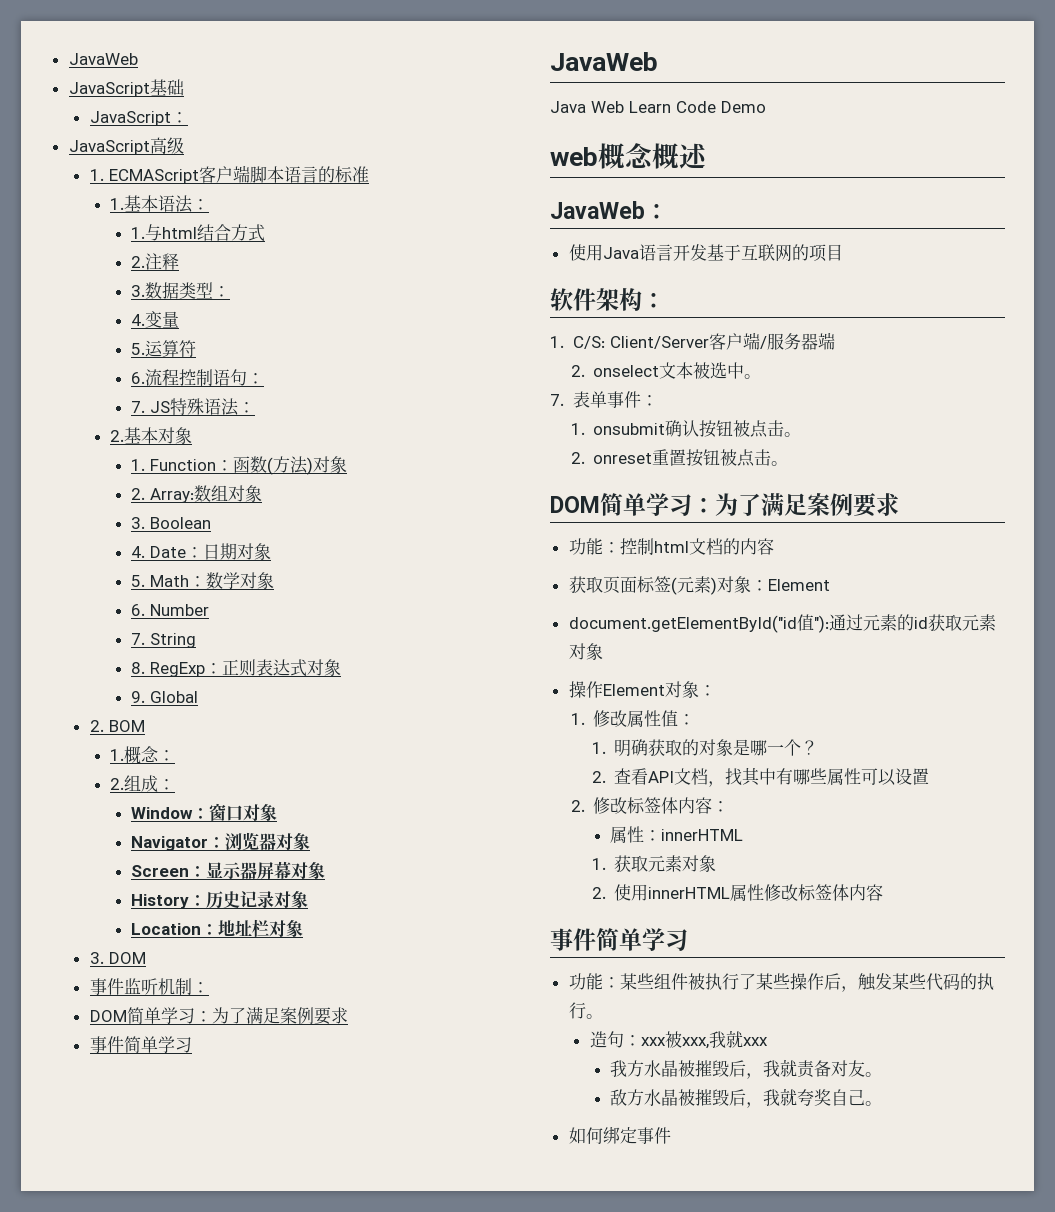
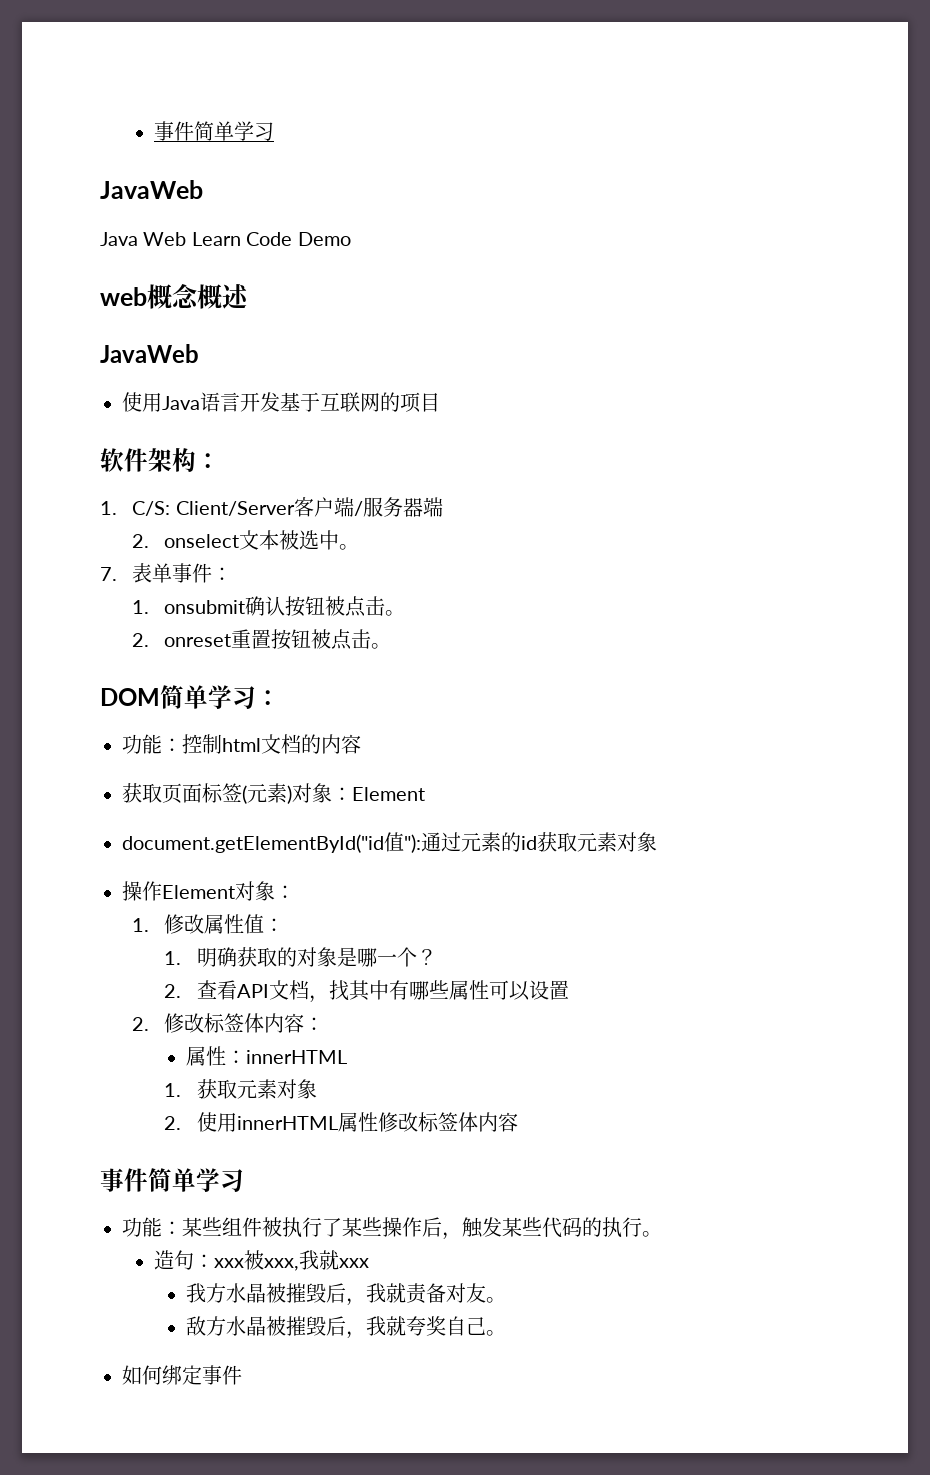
[68,53,138,65] [68,79,184,97] [89,111,188,126] [68,137,184,155] [89,165,369,184] [110,195,210,213] [131,224,266,242] [131,253,180,270] [131,282,231,299] [131,311,180,328] [131,340,197,357] [131,369,265,386] [131,398,256,416] [110,427,193,444] [131,456,348,475] [131,485,263,503] [131,517,212,529] [131,543,272,560] [131,572,275,589] [131,604,210,616] [131,633,197,648] [131,659,342,677] [131,691,199,703] [89,720,145,732] [110,746,176,764] [110,775,176,792] [131,803,278,821] [131,832,311,851] [131,861,326,879] [131,891,309,909] [131,919,304,937] [89,952,146,964] [89,978,209,995] [89,1007,348,1025] JavaWeb // JavaScript基础 // JavaScript： // JavaScript高级 // 1. ECMAScript客户端脚本语言的标准 // 1.基本语法： // 1.与html结合方式 // 2.注释 // 3.数据类型： // 4.变量 // 5.运算符 // 6.流程控制语句： // 7. JS特殊语法： // 2.基本对象 // 1. Function：函数(方法)对象 // 2. Array:数组对象 // 3. Boolean // 4. Date：日期对象 // 5. Math：数学对象 // 6. Number // 7. String // 8. RegExp：正则表达式对象 // 9. Global // 2. BOM // 1.概念： // 2.组成： // Window：窗口对象 // Navigator：浏览器对象 // Screen：显示器屏幕对象 // History：历史记录对象 // Location：地址栏对象 // 3. DOM // 事件监听机制： // DOM简单学习：为了满足案例要求 // -> (154, 131) none
[645,204,668,219] ： -> (199, 353) none
[715,493,899,517] 为了满足案例要求 -> (280, 698) none

